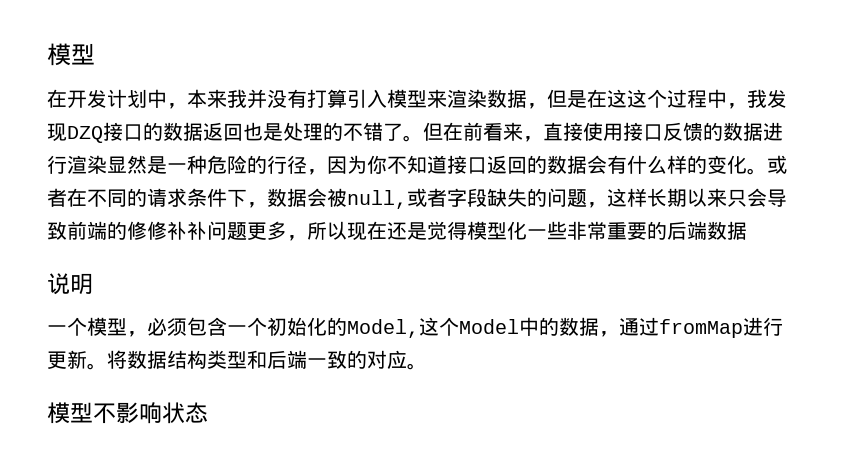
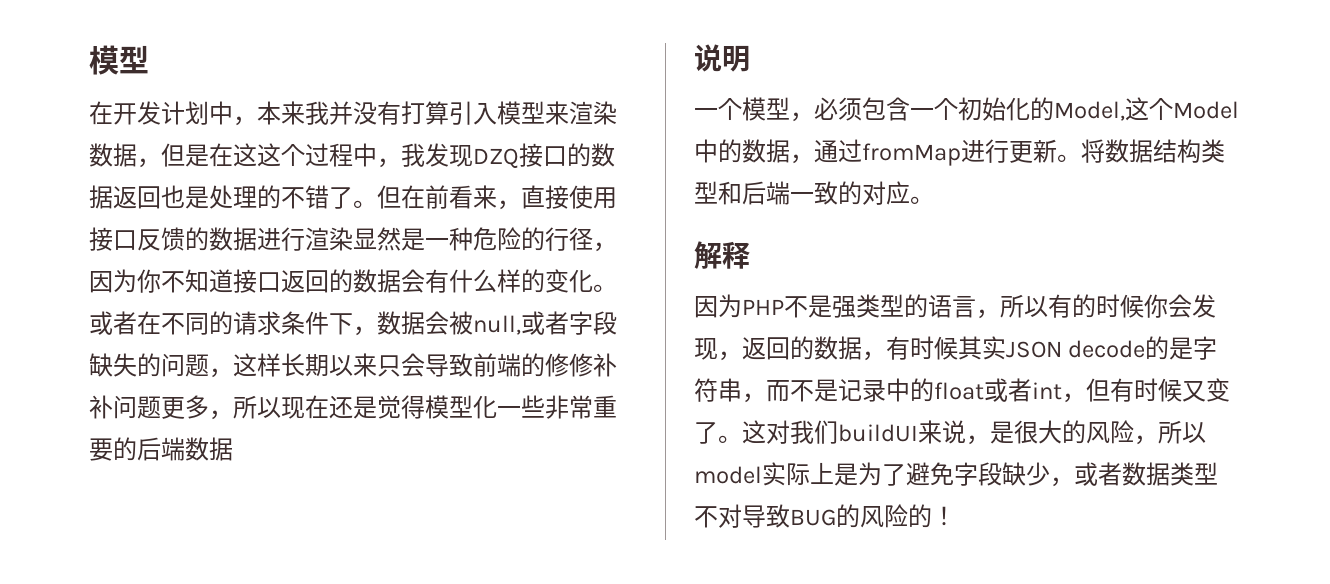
[47,402,208,424] 模型不影响状态 -> [694,241,750,269] [694,294,1216,319] [694,336,1218,361] [694,378,1230,403] [694,420,1206,445] [694,462,1218,487] [694,504,956,528] 解释 // 因为PHP不是强类型的语言，所以有的时候你会发现，返回的数据，有时候其实JSON decode的是字符串，而不是记录中的float或者int，但有时候又变了。这对我们buildUI来说，是很大的风险，所以model实际上是为了避免字段缺少，或者数据类型不对导致BUG的风险的！

